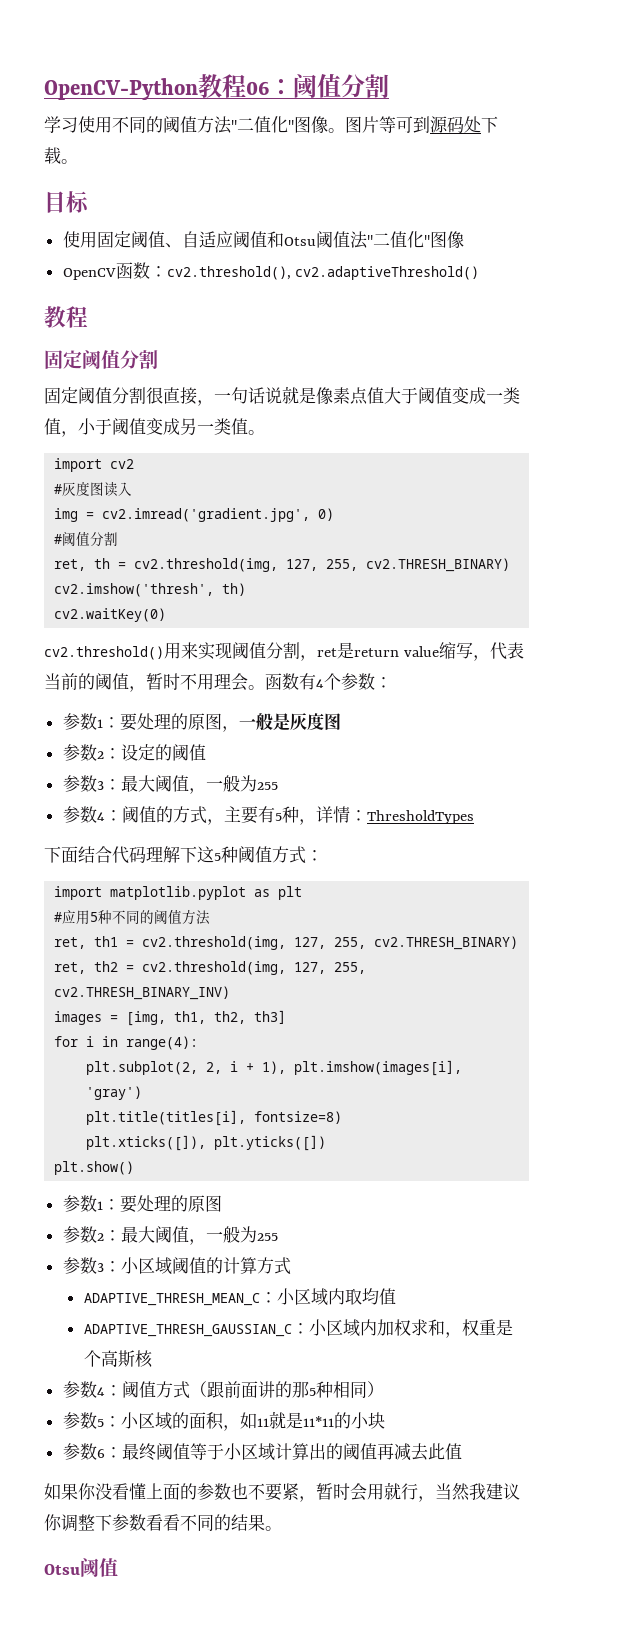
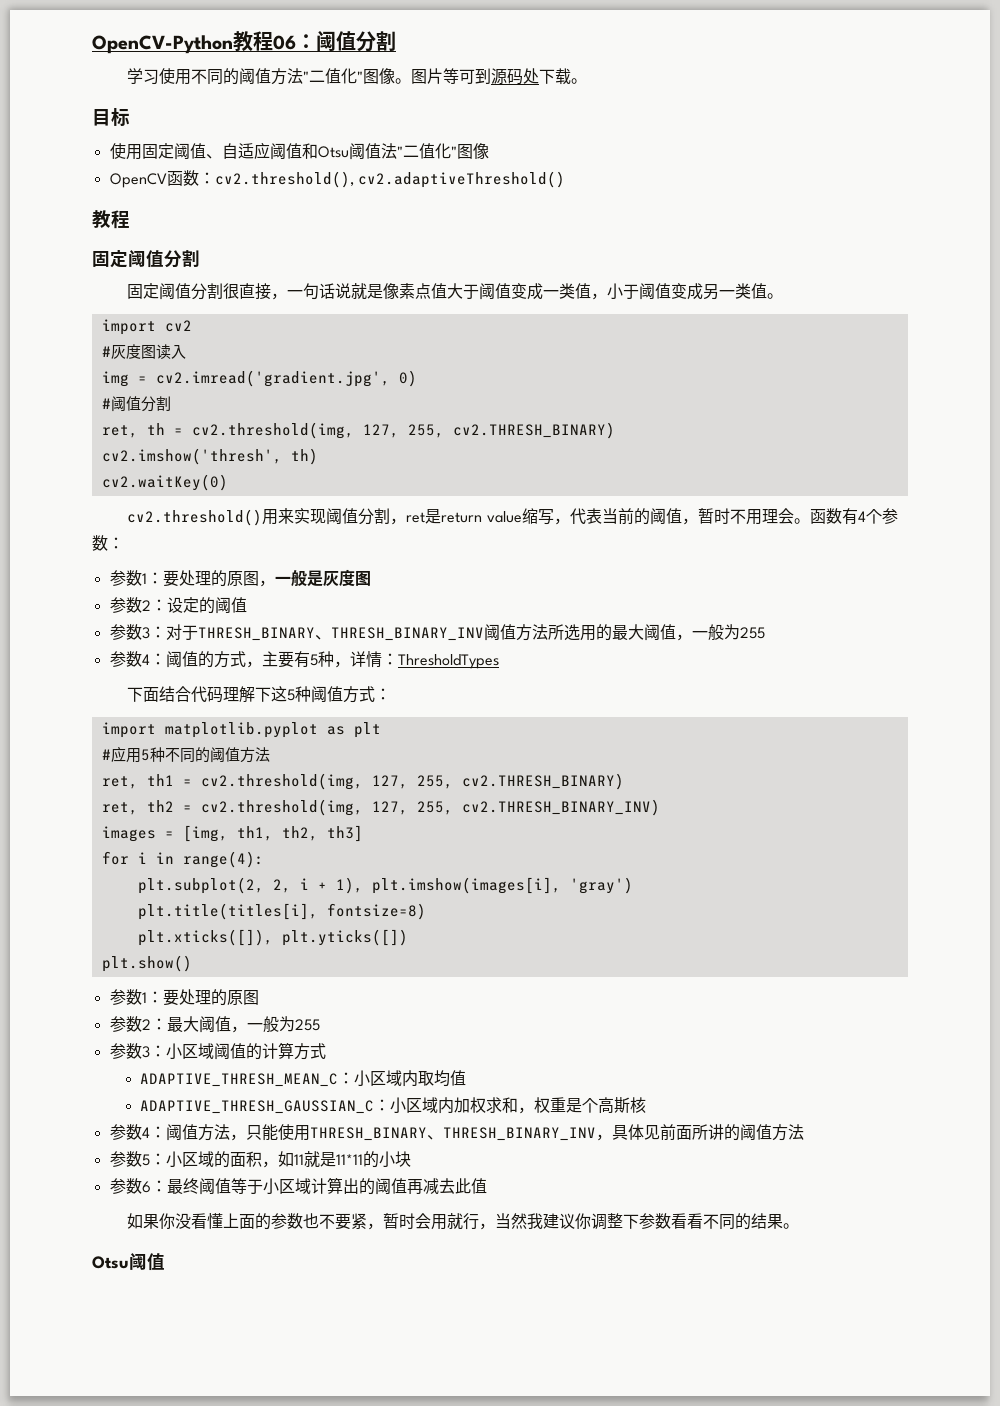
(121, 784) none -> [165,624,612,641] 对于THRESH_BINARY、THRESH_BINARY_INV阈值方法所选用的
[172,1381,384,1399] 式（跟前面讲的那5种相同） -> [213,1124,804,1141] 法，只能使用THRESH_BINARY、THRESH_BINARY_INV，具体见前面所讲的阈值方法

